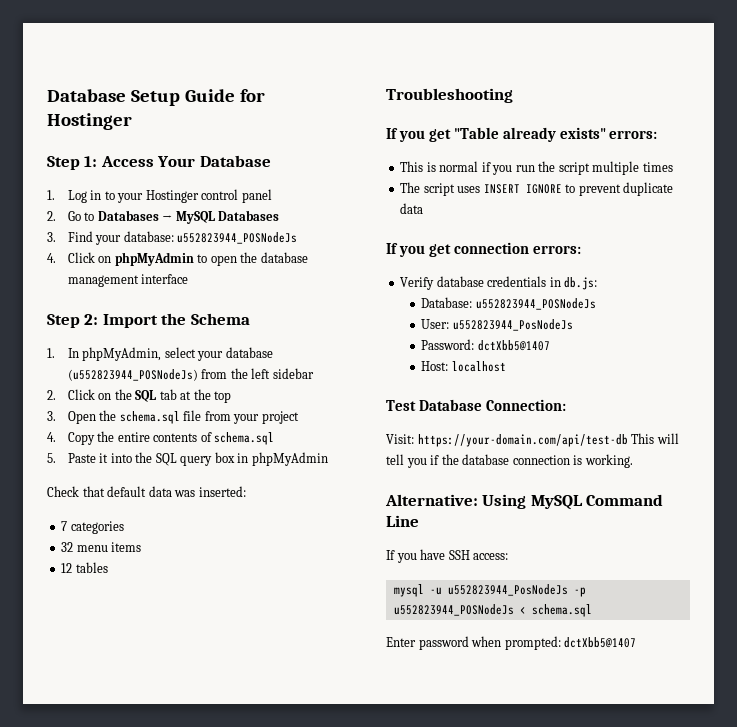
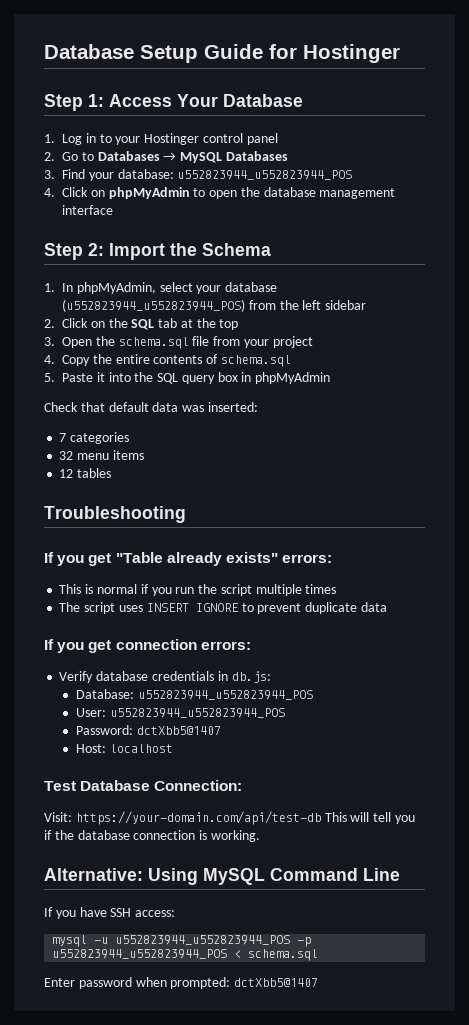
[177,232,298,244] u552823944_POSNodeJs -> [177,170,353,180] u552823944_u552823944_POS
[67,369,198,381] (u552823944_POSNodeJs) -> [62,299,245,312] (u552823944_u552823944_POS)
[475,298,596,310] u552823944_POSNodeJs -> [137,690,313,700] u552823944_u552823944_POS
[452,319,573,331] u552823944_PosNodeJs -> [109,708,285,718] u552823944_u552823944_POS
[447,584,586,597] [393,604,514,616] u552823944_PosNodeJs -p u552823944_POSNodeJs -> [115,935,312,947] [52,949,228,959] u552823944_u552823944_POS -p u552823944_u552823944_POS

